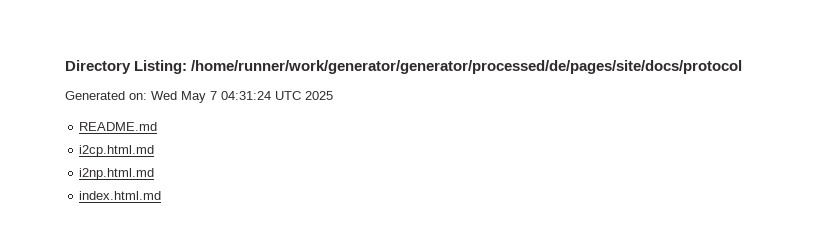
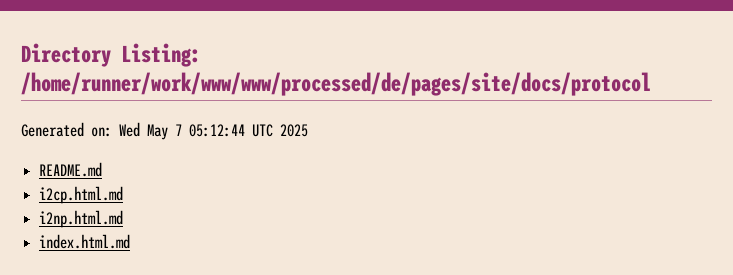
[191,60,743,74] /home/runner/work/generator/generator/processed/de/pages/site/docs/protocol -> [21,72,651,96] /home/runner/work/www/www/processed/de/pages/site/docs/protocol
[221,91,271,100] 04:31:24 -> [189,124,245,137] 05:12:44

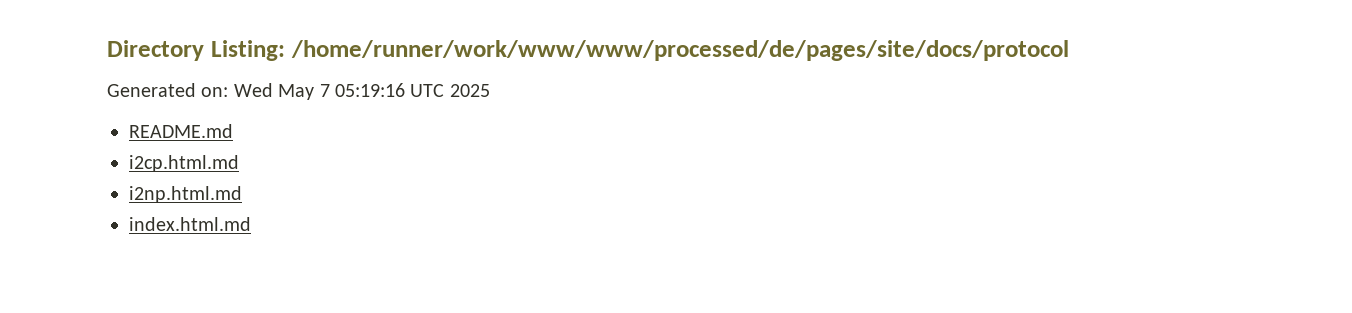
[189,124,245,137] 05:12:44 -> [335,83,405,97] 05:19:16

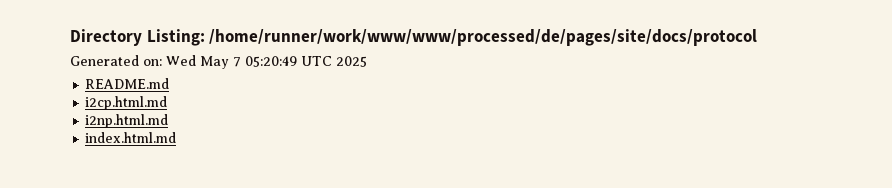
[335,83,405,97] 05:19:16 -> [245,56,297,67] 05:20:49

